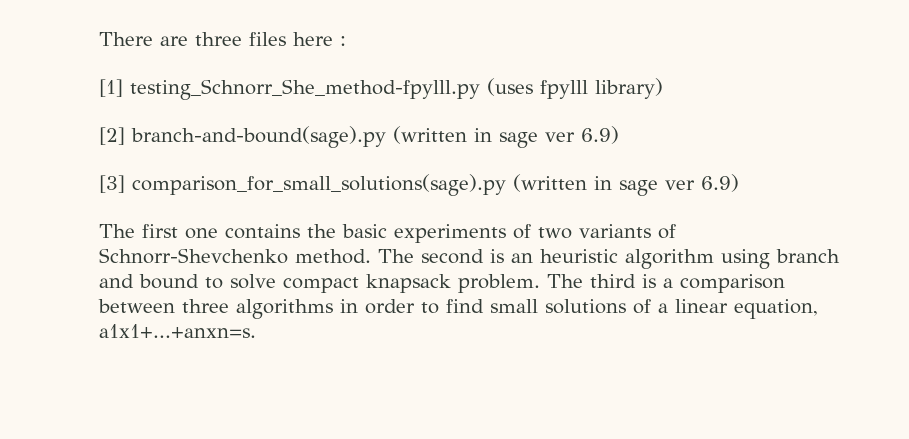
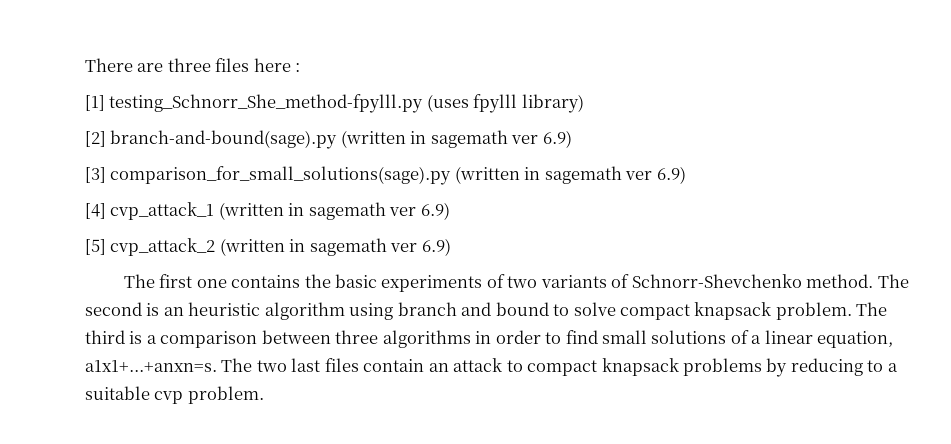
[499,132,538,148] sage -> [430,130,508,148] sagemath
[619,180,658,196] sage -> [544,166,686,184] [85,202,450,220] [85,238,387,256] sagemath ver 6.9) // [4] cvp_attack_1 (written in sagemath ver 6.9) // [5] cvp_attack_2 (written in sagemath
(256, 331) none -> [221,358,898,377] [85,386,264,404] The two last files contain an attack to compact knapsack problems by reducing to a suitable cvp problem.

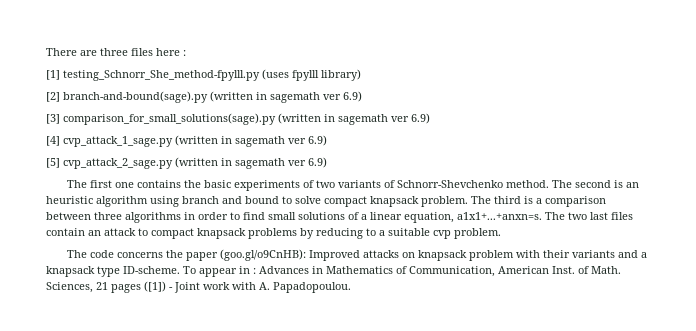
[110,202,215,220] cvp_attack_1 -> [63,136,173,147] cvp_attack_1_sage.py
[110,238,216,256] cvp_attack_2 -> [63,158,173,169] cvp_attack_2_sage.py
(264, 395) none -> [66,249,647,261] [46,266,621,277] [46,281,351,293] // The code concerns the paper (goo.gl/o9CnHB): Improved attacks on knapsack problem with their variants and a knapsack type ID-scheme. To appear in : Advances in Mathematics of Communication, American Inst. of Math. Sciences, 21 pages ([1]) - Joint work with A. Papadopoulou.

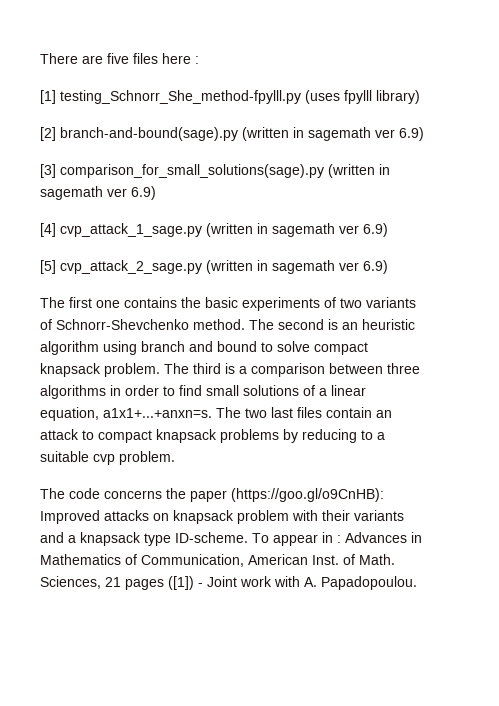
[100,48,128,56] three -> [107,53,129,64] five
[219,249,306,261] (goo.gl/o9CnHB): -> [231,488,384,502] (https://goo.gl/o9CnHB):

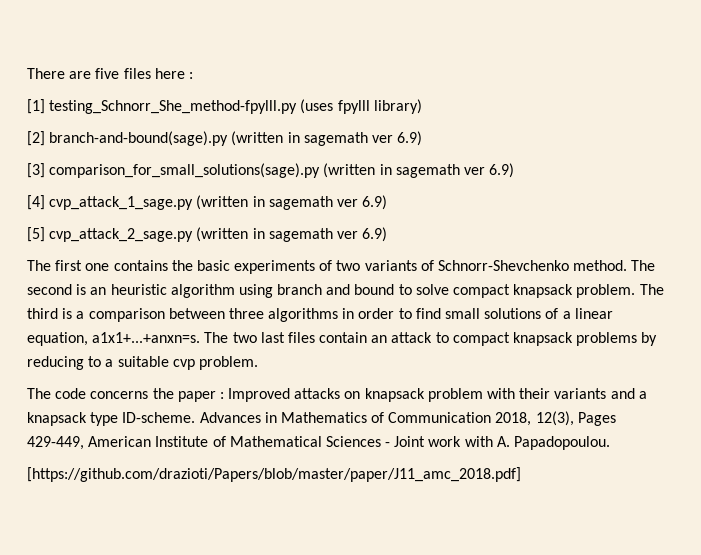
[231,488,384,502] (https://goo.gl/o9CnHB): -> [219,392,224,399] :
[252,532,422,546] [40,554,395,567] [40,576,194,590] To appear in : Advances in Mathematics of Communication, American Inst. of Math. Sciences, 21 pages ([1]) -> [199,411,616,426] [27,436,381,450] Advances in Mathematics of Communication 2018, 12(3), Pages 429-449, American Institute of Mathematical Sciences
(417, 583) none -> [27,467,521,482] // [https://github.com/drazioti/Papers/blob/master/paper/J11_amc_2018.pdf]

